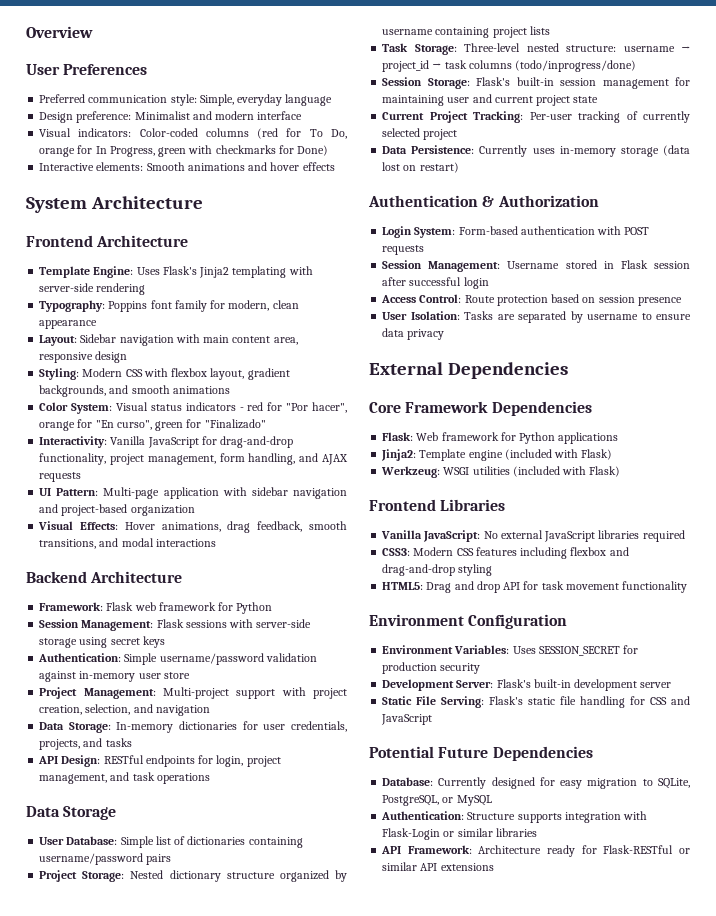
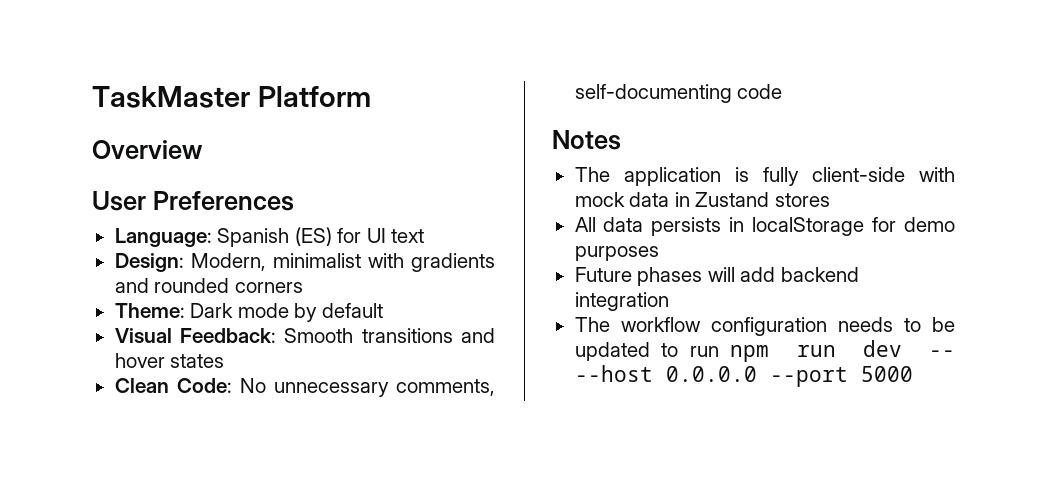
(26, 32) none -> [92,86,371,108] TaskMaster Platform //
[39,94,333,106] [39,111,303,123] [39,128,348,139] [39,145,329,157] [39,162,335,171] [26,196,203,213] [26,235,189,247] [39,266,313,278] [39,283,146,295] [39,300,299,312] [39,320,98,329] [39,334,298,346] [39,351,128,363] [39,368,290,380] [39,385,230,397] [39,402,347,414] [39,419,266,431] [39,436,294,448] [39,453,349,465] [39,472,82,482] [39,487,347,499] [39,504,195,516] [38,521,348,533] [39,538,216,549] [26,571,183,583] [39,602,273,614] [39,619,312,631] [39,636,165,648] [38,653,317,665] [39,671,190,682] [39,687,348,699] [39,704,210,716] [39,721,347,733] [39,738,132,750] [38,755,281,767] [39,772,210,784] [26,806,117,820] [39,836,303,848] [39,853,172,865] [39,870,347,882] [382,26,550,38] [382,43,690,55] [382,60,637,72] [382,77,690,89] [382,94,599,106] [382,111,690,123] [382,128,458,140] [382,145,690,157] [382,162,459,173] [368,195,599,207] [382,226,650,238] [382,245,425,255] [382,260,690,272] [382,277,489,289] [381,294,682,306] [382,311,691,323] [382,328,445,340] [369,362,568,379] [369,401,592,416] [382,432,619,444] [381,449,613,461] [381,466,621,478] [369,499,506,511] [381,530,685,542] [382,547,629,559] [382,564,493,576] [382,581,688,593] [369,614,568,629] [382,645,639,656] [382,662,481,674] [382,679,672,691] [382,696,690,708] [381,714,433,725] [369,746,593,761] [382,777,690,789] [382,795,492,806] [381,811,648,823] [382,828,537,840] [381,845,690,857] [382,862,494,871] Preferred communication style: Simple, everyday language // Design preference: Minimalist and modern interface // Visual indicators: Color-coded columns (red for To Do, orange for In Progress, green with checkmarks for Done) // Interactive elements: Smooth animations and hover effects // System Architecture // Frontend Architecture // Template Engine: Uses Flask's Jinja2 templating with server-side rendering // Typography: Poppins font family for modern, clean appearance // Layout: Sidebar navigation with main content area, responsive design // Styling: Modern CSS with flexbox layout, gradient backgrounds, and smooth animations // Color System: Visual status indicators - red for "Por hacer", orange for "En curso", green for "Finalizado" // Interactivity: Vanilla JavaScript for drag-and-drop functionality, project management, form handling, and AJAX requests // UI Pattern: Multi-page application with sidebar navigation and project-based organization // Visual Effects: Hover animations, drag feedback, smooth transitions, and modal interactions // Backend Architecture // Framework: Flask web framework for Python // Session Management: Flask sessions with server-side storage using secret keys // Authentication: Simple username/password validation against in-memory user store // Project Management: Multi-project support with project creation, selection, and navigation // Data Storage: In-memory dictionaries for user credentials, projects, and tasks // API Design: RESTful endpoints for login, project management, and task operations // Data Storage // User Database: Simple list of dictionaries containing username/password pairs // Project Storage: Nested dictionary structure organized by username containing project lists // Task Storage: Three-level nested structure: username → project_id → task columns (todo/inprogress/done) // Session Storage: Flask's built-in session management for maintaining user and current project state // Current Project Tracking: Per-user tracking of currently selected project // Data Persistence: Currently uses in-memory storage (data lost on restart) // Authentication & Authorization // Login System: Form-based authentication with POST requests // Session Management: Username stored in Flask session after successful login // Access Control: Route protection based on session presence // User Isolation: Tasks are separated by username to ensure data privacy // External Dependencies // Core Framework Dependencies // Flask: Web framework for Python applications // Jinja2: Template engine (included with Flask) // Werkzeug: WSGI utilities (included with Flask) // Frontend Libraries // Vanilla JavaScript: No external JavaScript libraries required // CSS3: Modern CSS features including flexbox and drag-and-drop styling // HTML5: Drag and drop API for task movement functionality // Environment Configuration // Environment Variables: Uses SESSION_SECRET for production security // Development Server: Flask's built-in development server // Static File Serving: Flask's static file handling for CSS and JavaScript // Potential Future Dependencies // Database: Currently designed for easy migration to SQLite, PostgreSQL, or MySQL // Authentication: Structure supports integration with Flask-Login or similar libraries // API Framework: Architecture ready for Flask-RESTful or similar API extensions -> [114,227,425,247] [114,253,495,272] [114,278,303,293] [114,303,383,322] [114,328,495,343] [114,353,225,368] [114,378,496,397] [574,84,783,103] [552,130,621,150] [574,167,955,186] [574,192,830,207] [574,217,955,236] [574,246,659,261] [574,267,859,286] [574,292,669,311] [574,317,955,336] [574,340,955,362] [574,365,913,387] Language: Spanish (ES) for UI text // Design: Modern, minimalist with gradients and rounded corners // Theme: Dark mode by default // Visual Feedback: Smooth transitions and hover states // Clean Code: No unnecessary comments, self-documenting code // Notes // The application is fully client-side with mock data in Zustand stores // All data persists in localStorage for demo purposes // Future phases will add backend integration // The workflow configuration needs to be updated to run npm run dev -- --host 0.0.0.0 --port 5000

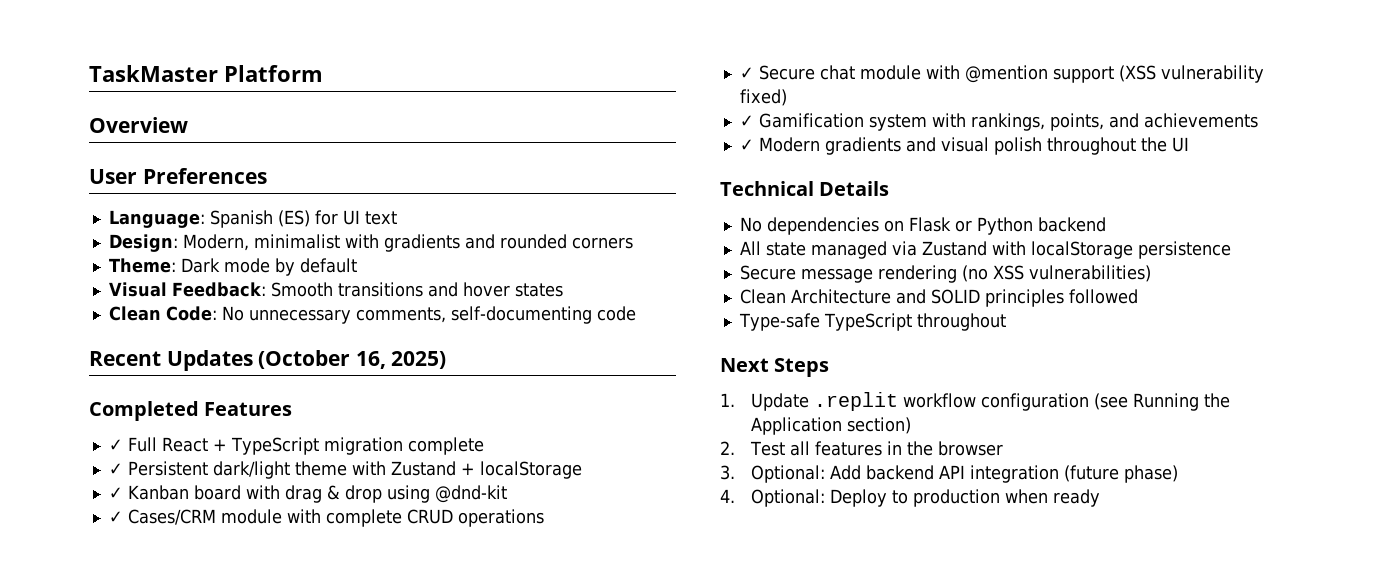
[552,130,621,150] [574,167,955,186] [574,192,830,207] [574,217,955,236] [574,246,659,261] [574,267,859,286] [574,292,669,311] [574,317,955,336] [574,340,955,362] [574,365,913,387] Notes // The application is fully client-side with mock data in Zustand stores // All data persists in localStorage for demo purposes // Future phases will add backend integration // The workflow configuration needs to be updated to run npm run dev -- --host 0.0.0.0 --port 5000 -> [89,350,447,371] [89,401,293,421] [108,437,484,455] [108,461,582,479] [108,485,507,503] [108,509,544,527] [739,65,1264,83] [739,89,787,106] [739,113,1258,131] [739,137,1189,155] [720,181,890,196] [739,217,1106,235] [739,241,1231,259] [739,265,1151,283] [739,289,1138,307] [738,313,1006,331] [720,358,830,377] [720,392,1230,411] [750,417,911,435] [720,441,1003,456] [720,465,1178,483] [720,489,1100,507] Recent Updates (October 16, 2025) // Completed Features // ✓ Full React + TypeScript migration complete // ✓ Persistent dark/light theme with Zustand + localStorage // ✓ Kanban board with drag & drop using @dnd-kit // ✓ Cases/CRM module with complete CRUD operations // ✓ Secure chat module with @mention support (XSS vulnerability fixed) // ✓ Gamification system with rankings, points, and achievements // ✓ Modern gradients and visual polish throughout the UI // Technical Details // No dependencies on Flask or Python backend // All state managed via Zustand with localStorage persistence // Secure message rendering (no XSS vulnerabilities) // Clean Architecture and SOLID principles followed // Type-safe TypeScript throughout // Next Steps // 1. Update .replit workflow configuration (see Running the Application section) // 2. Test all features in the browser // 3. Optional: Add backend API integration (future phase) // 4. Optional: Deploy to production when ready

